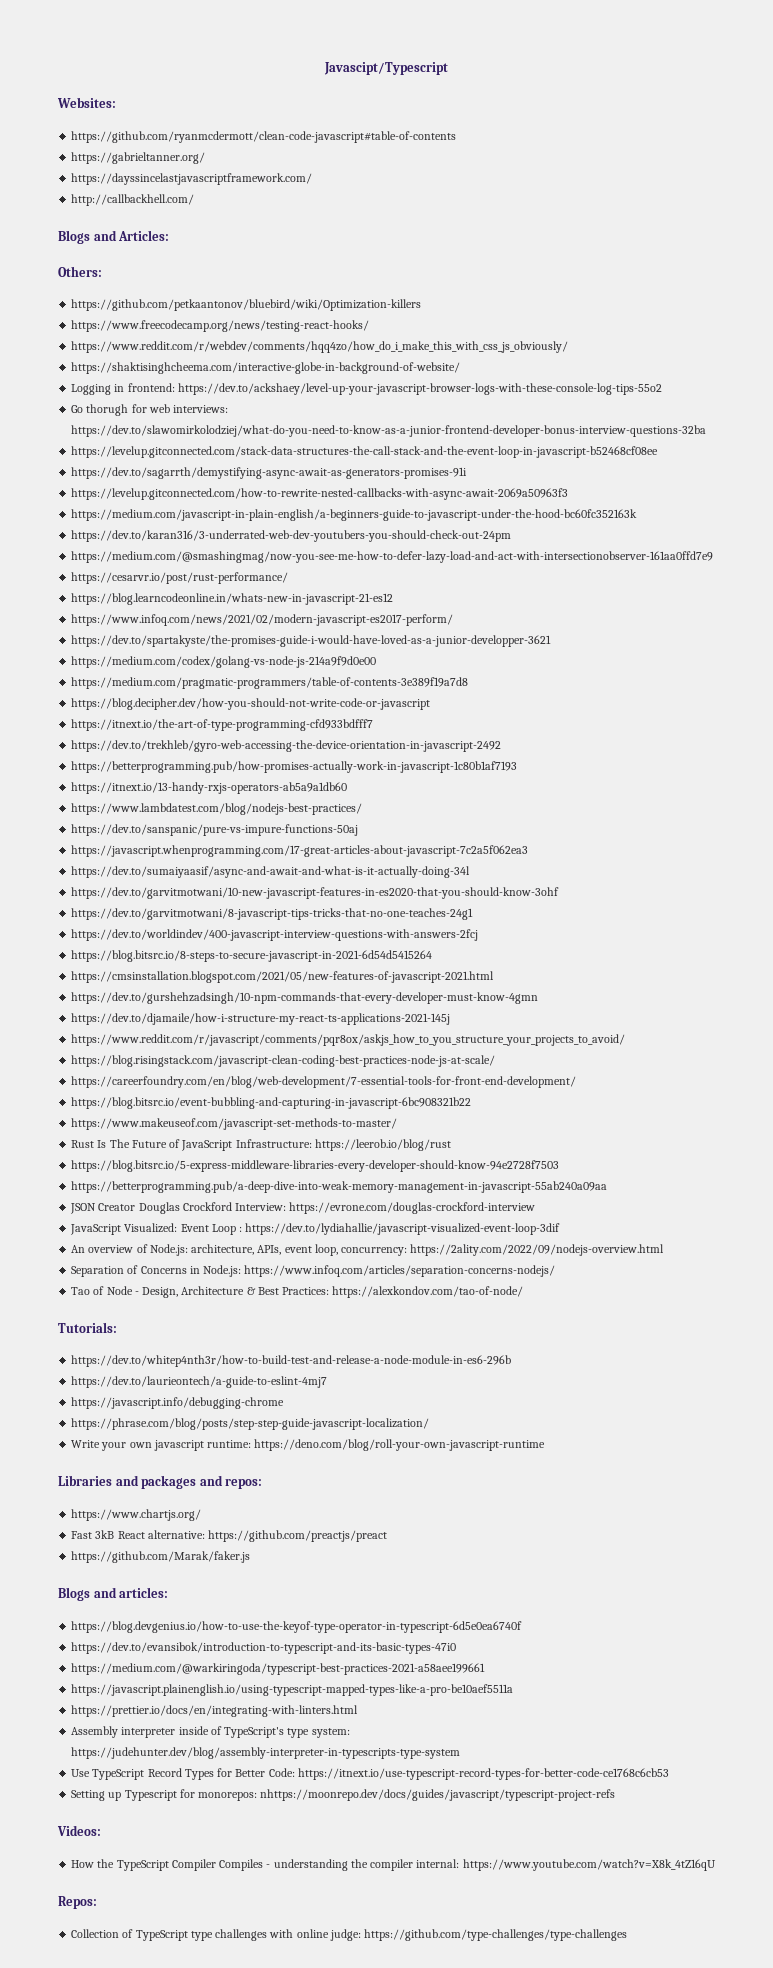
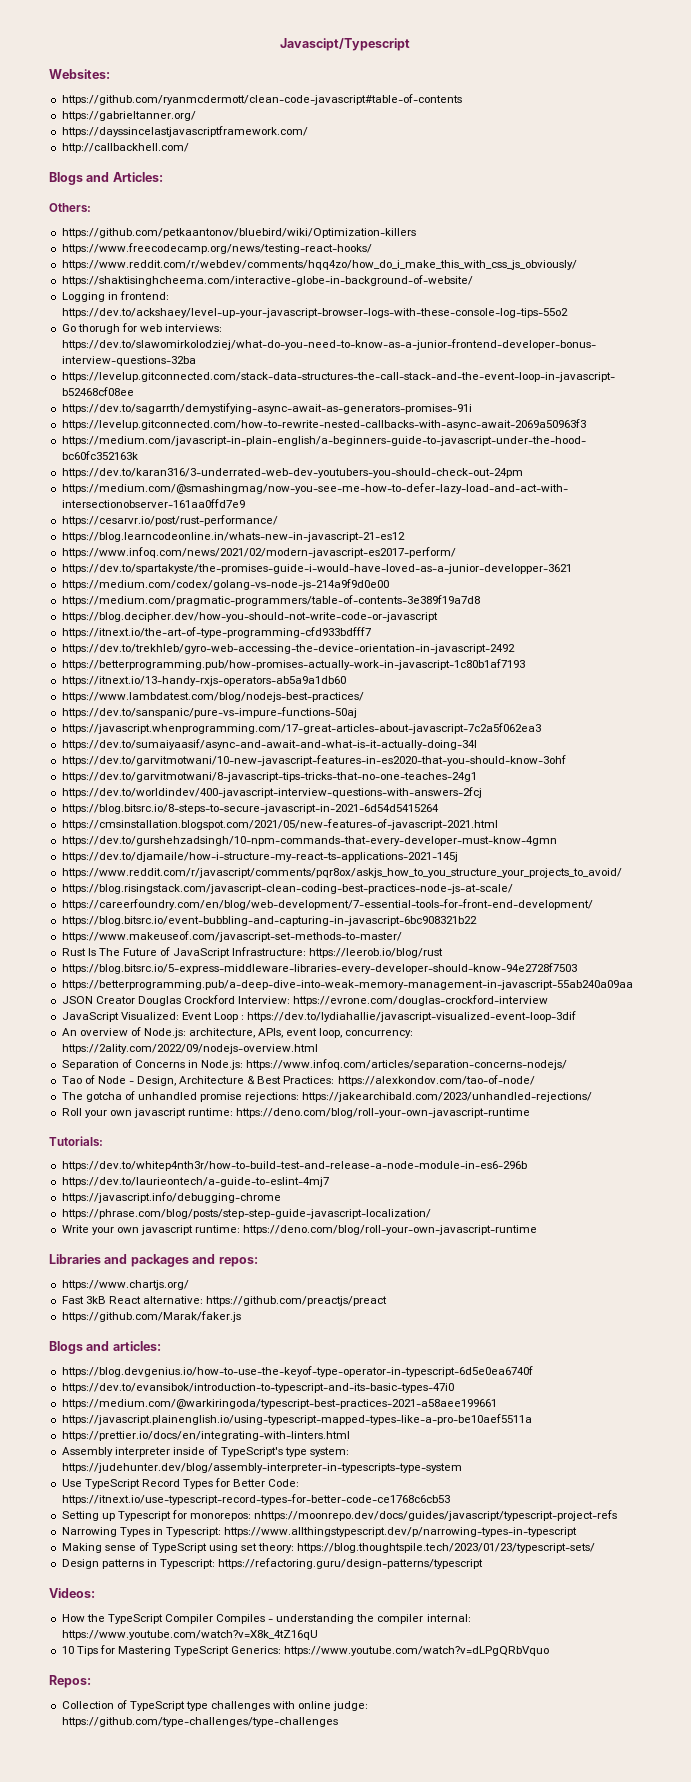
(524, 1292) none -> [61,1091,593,1102] [61,1108,531,1118] // The gotcha of unhandled promise rejections: https://jakearchibald.com/2023/unhandled-rejections/ // Roll your own javascript runtime: https://deno.com/blog/roll-your-own-javascript-runtime
(616, 1795) none -> [61,1527,578,1537] [61,1542,596,1553] [61,1558,484,1569] // Narrowing Types in Typescript: https://www.allthingstypescript.dev/p/narrowing-types-in-typescript // Making sense of TypeScript using set theory: https://blog.thoughtspile.tech/2023/01/23/typescript-sets/ // Design patterns in Typescript: https://refactoring.guru/design-patterns/typescript
(716, 1865) none -> [61,1645,550,1656] // 10 Tips for Mastering TypeScript Generics: https://www.youtube.com/watch?v=dLPgQRbVquo

